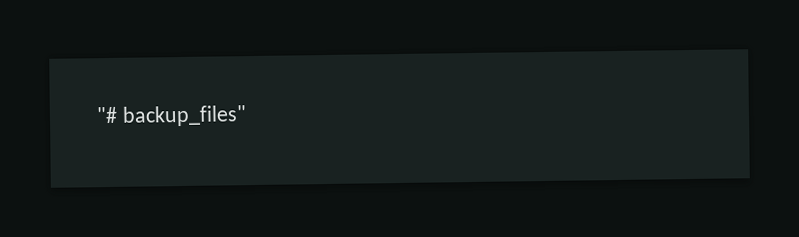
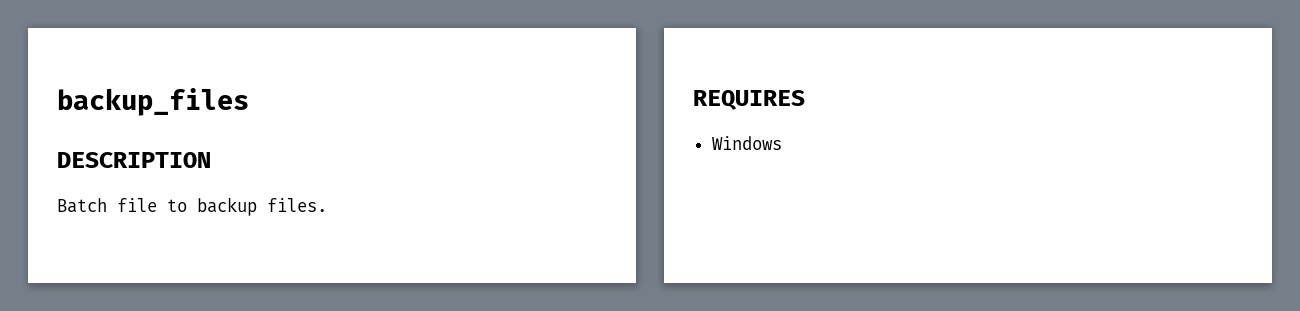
[96,105,247,127] "# backup_files" -> [57,88,249,116] [57,152,211,168] [57,197,327,216] [693,90,805,110] [711,136,782,150] backup_files // DESCRIPTION // Batch file to backup files. // REQUIRES // Windows

